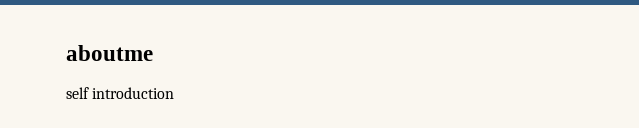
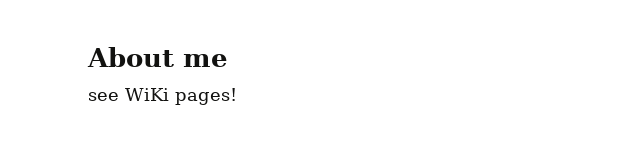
[66,45,153,61] [66,87,175,99] aboutme // self introduction -> [87,47,228,67] [88,88,237,105] About me // see WiKi pages!

